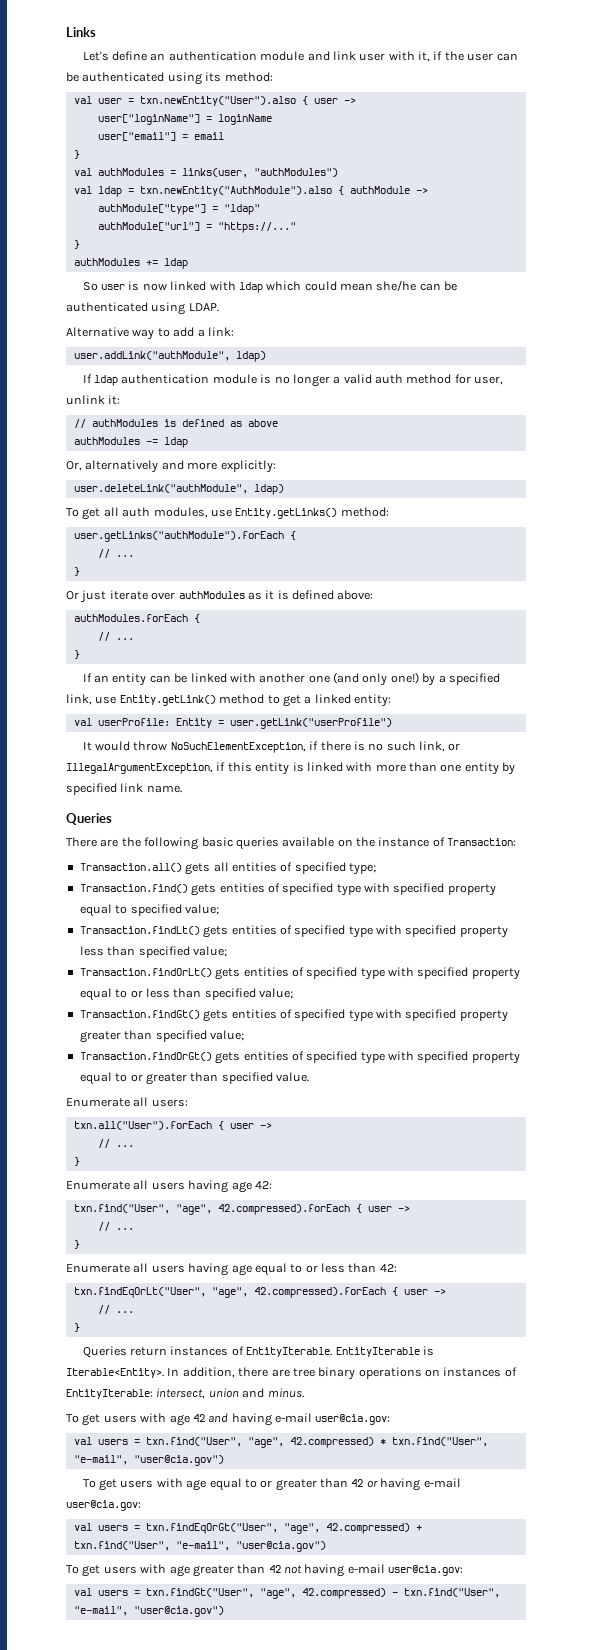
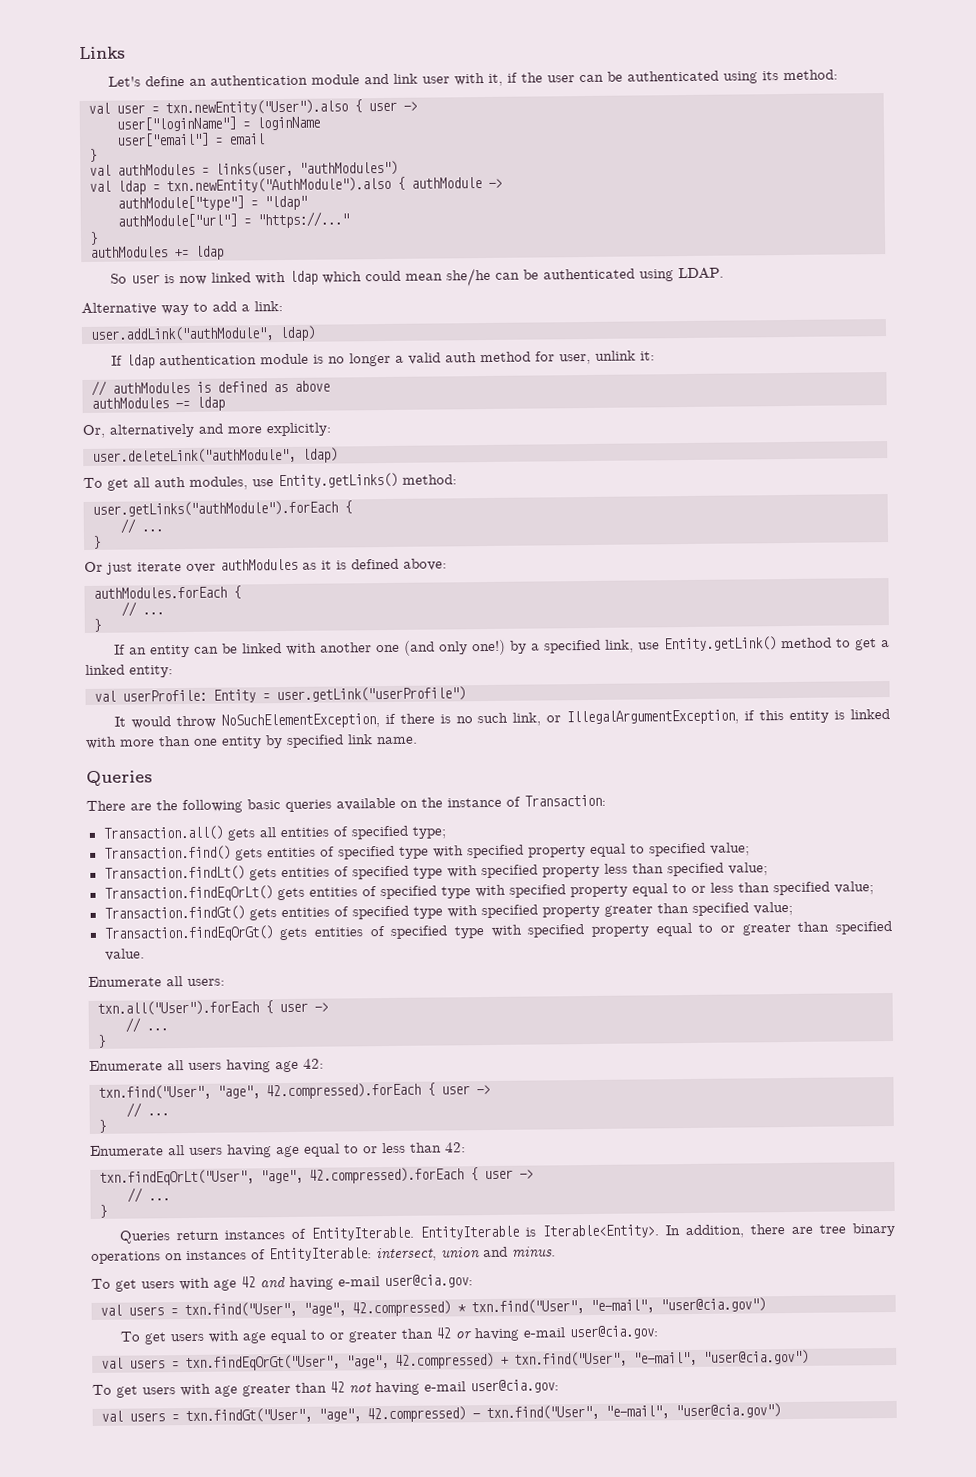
[79,968,212,977] Transaction.findOrLt() -> [103,885,273,902] Transaction.findEqOrLt()
[79,1052,212,1061] Transaction.findOrGt() -> [103,925,273,942] Transaction.findEqOrGt()

